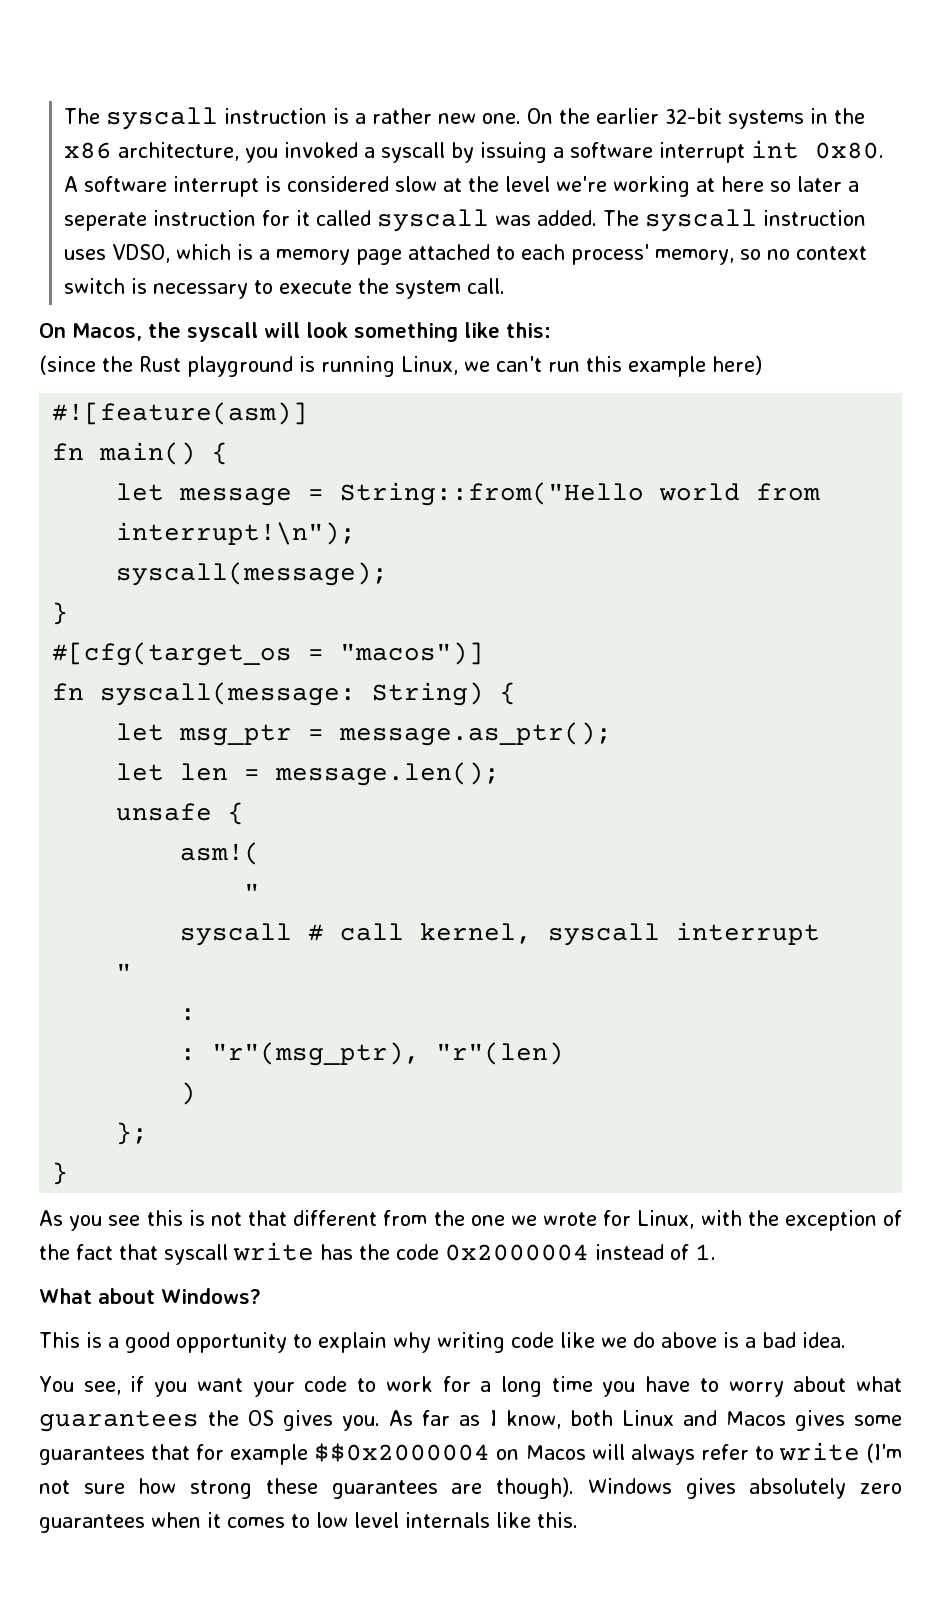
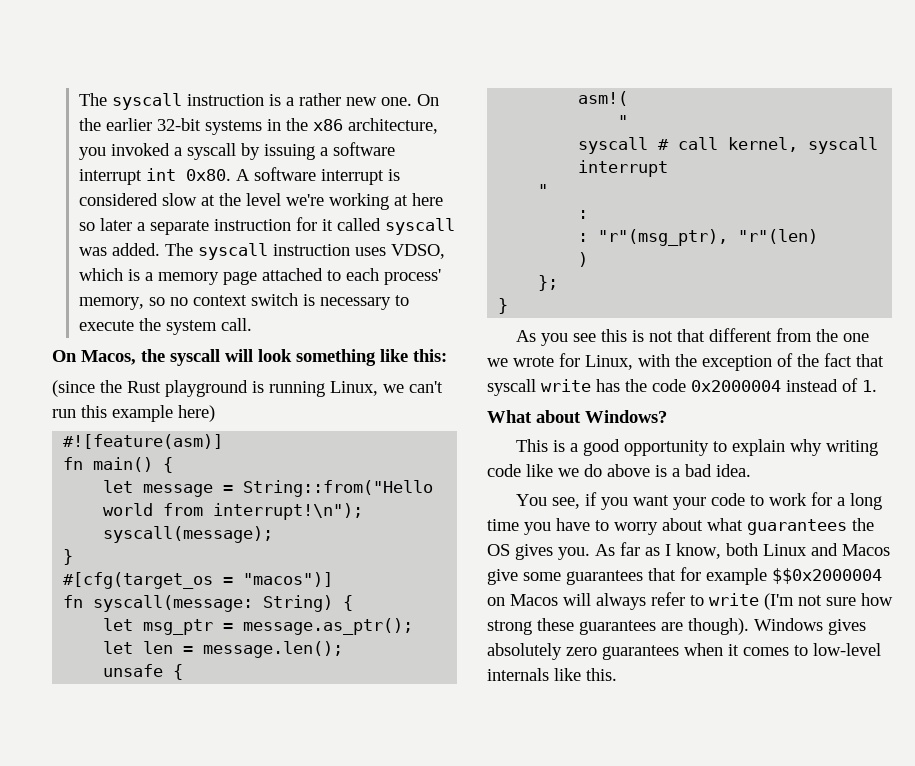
[63,212,147,231] seperate -> [149,220,209,235] separate
[794,1410,845,1431] gives -> [487,569,518,585] give
[316,1512,399,1528] low level -> [813,643,881,656] low-level

